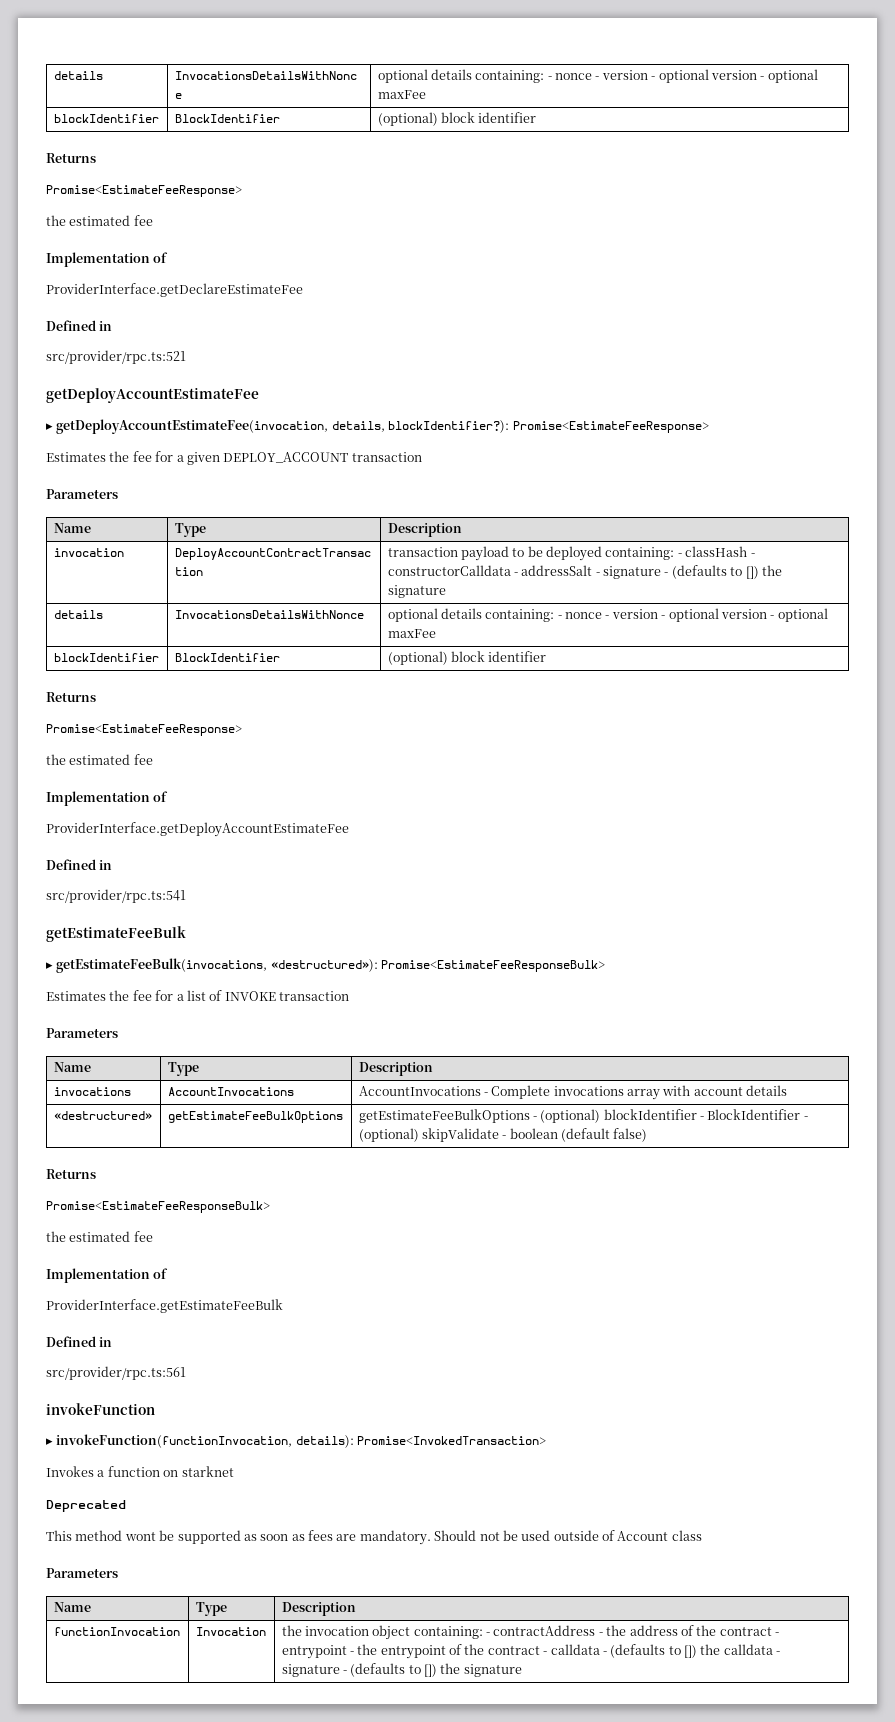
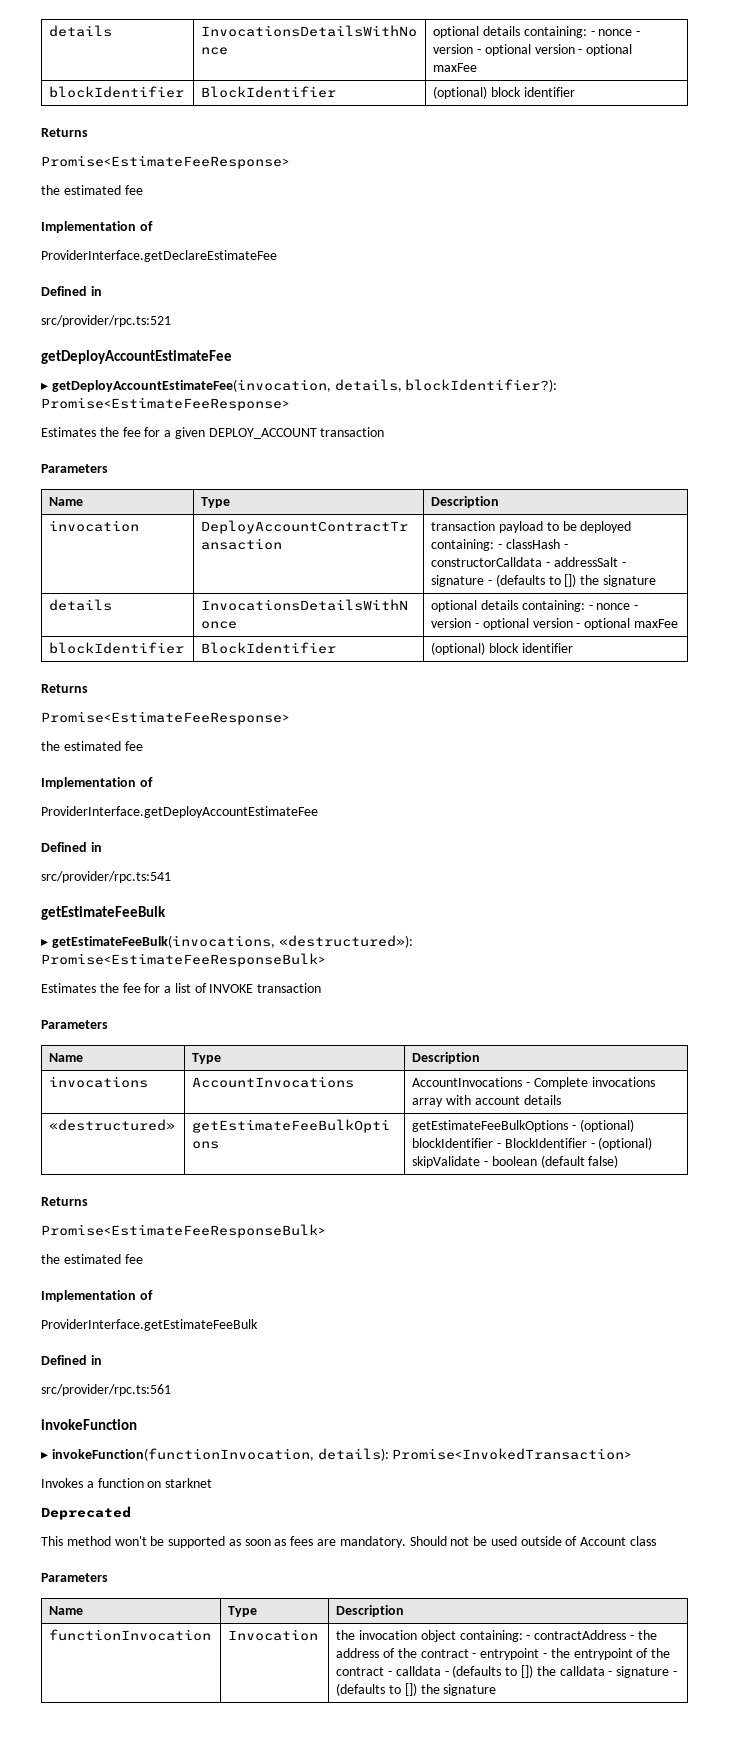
[124,1532,156,1541] wont -> [114,1536,147,1546] won't

